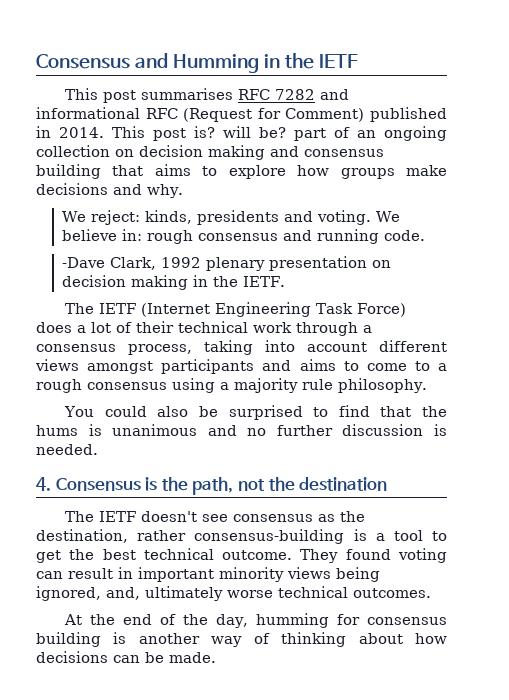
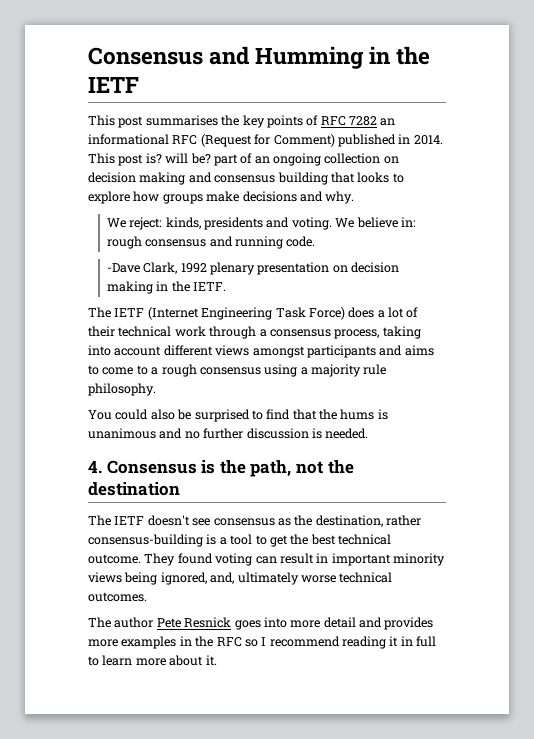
(234, 94) none -> [221,115,319,128] the key points of
[320,89,350,100] and -> [380,118,396,126] an
[154,164,191,176] aims -> [357,172,390,183] looks
[64,613,447,628] [36,632,447,647] [36,651,216,663] At the end of the day, humming for consensus building is another way of thinking about how decisions can be made. -> [88,617,434,630] [88,636,437,649] [88,655,217,666] The author Pete Resnick goes into more detail and provides more examples in the RFC so I recommend reading it in full to learn more about it.

